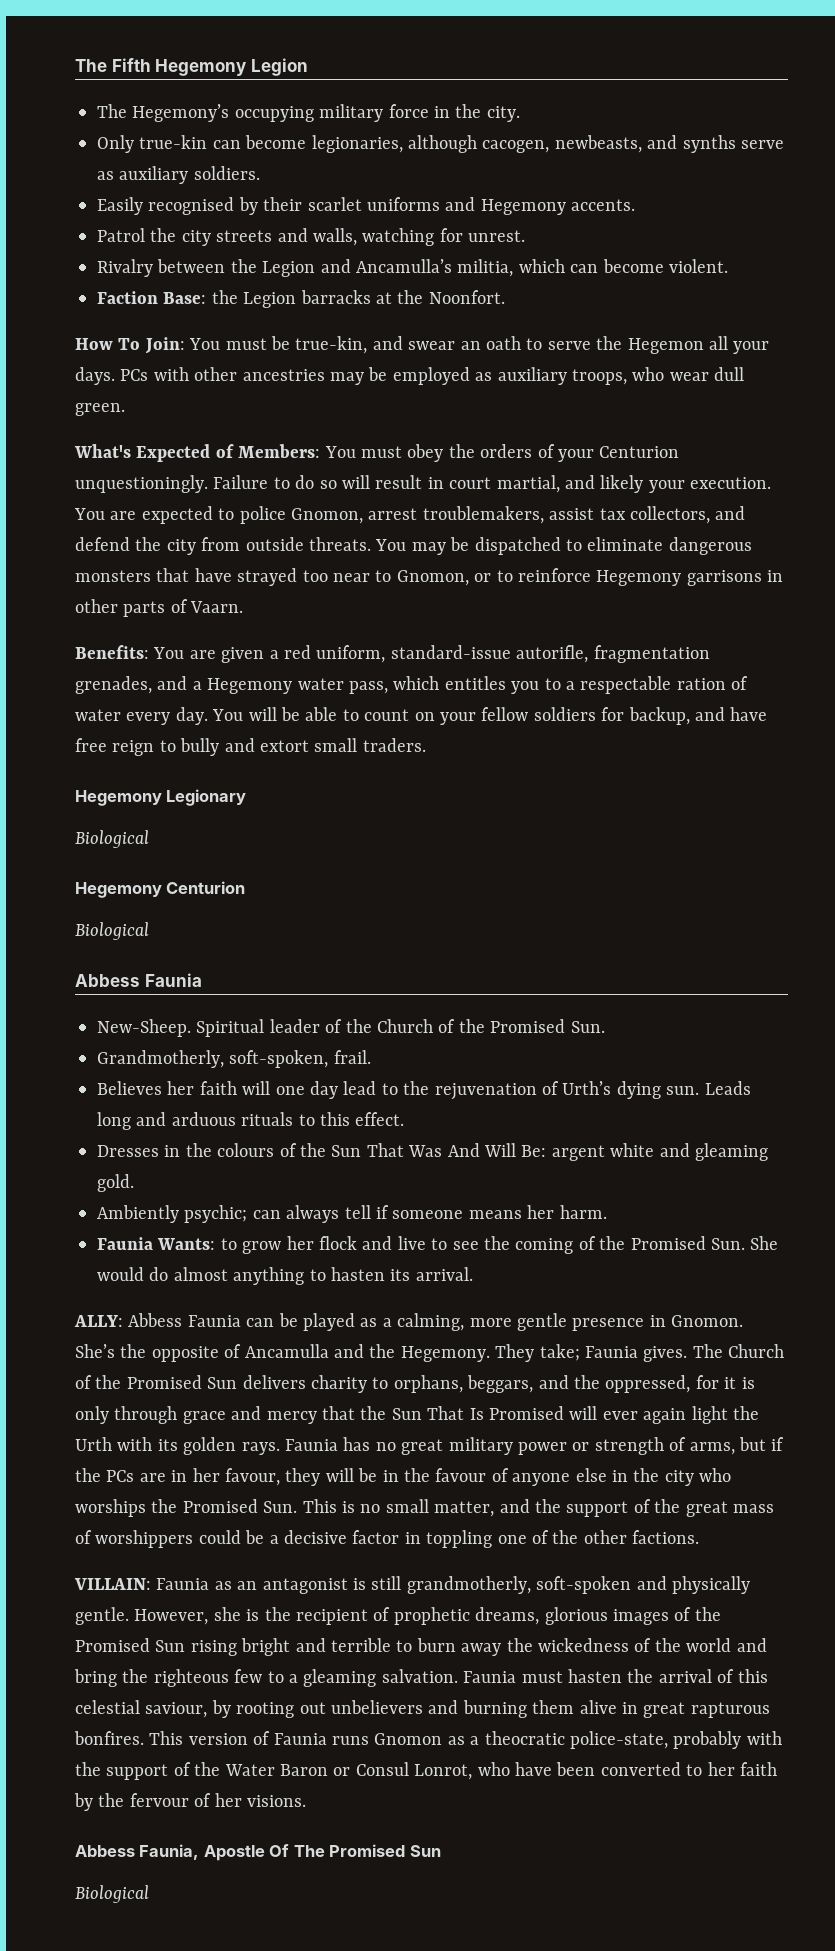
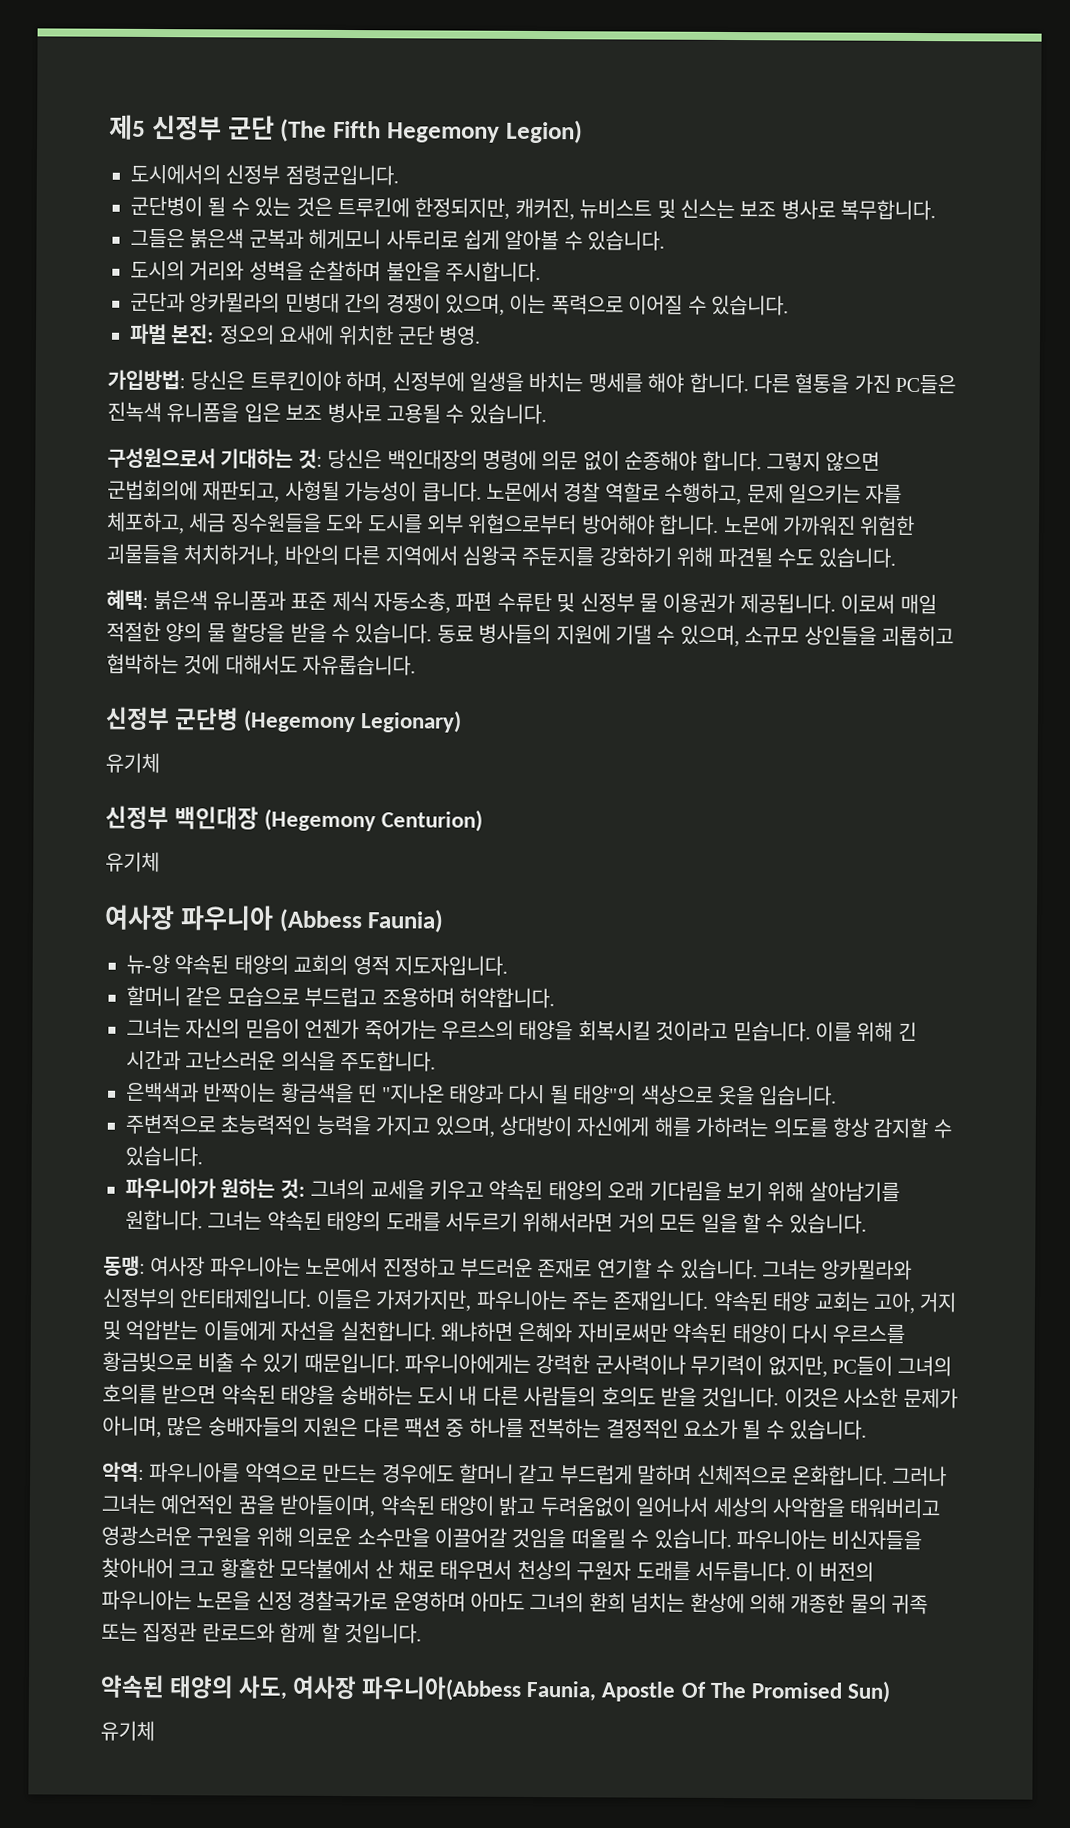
[75,58,308,76] [97,104,520,122] [97,135,784,153] [97,166,260,184] [97,197,636,215] [97,228,526,246] [97,259,728,277] [97,290,505,308] [75,336,770,354] [75,367,745,385] [75,403,125,416] [74,444,680,462] [75,475,772,493] [74,506,746,524] [75,537,752,555] [75,568,784,586] [75,599,244,617] [75,645,710,663] [75,676,749,694] [75,707,768,725] [75,738,426,756] [75,789,247,806] [75,830,149,848] [75,881,246,898] [75,922,149,940] [75,973,202,987] [97,1019,605,1037] [97,1050,371,1068] [97,1081,751,1100] [97,1112,405,1130] [97,1143,768,1161] [97,1174,134,1192] [97,1205,607,1223] [97,1236,779,1254] [97,1267,473,1285] [74,1313,744,1331] [75,1344,785,1362] [75,1375,755,1393] [75,1406,759,1424] [75,1437,785,1455] [75,1468,732,1486] [75,1499,774,1517] [75,1530,700,1548] [74,1576,750,1594] [75,1607,721,1625] [75,1638,767,1656] [74,1669,768,1687] [75,1700,770,1718] [74,1731,782,1749] [75,1762,777,1780] [74,1793,306,1811] [75,1845,135,1857] The Fifth Hegemony Legion // The Hegemony’s occupying military force in the city. // Only true-kin can become legionaries, although cacogen, newbeasts, and synths serve as auxiliary soldiers. // Easily recognised by their scarlet uniforms and Hegemony accents. // Patrol the city streets and walls, watching for unrest. // Rivalry between the Legion and Ancamulla’s militia, which can become violent. // Faction Base: the Legion barracks at the Noonfort. // How To Join: You must be true-kin, and swear an oath to serve the Hegemon all your days. PCs with other ancestries may be employed as auxiliary troops, who wear dull green. // What's Expected of Members: You must obey the orders of your Centurion unquestioningly. Failure to do so will result in court martial, and likely your execution. You are expected to police Gnomon, arrest troublemakers, assist tax collectors, and defend the city from outside threats. You may be dispatched to eliminate dangerous monsters that have strayed too near to Gnomon, or to reinforce Hegemony garrisons in other parts of Vaarn. // Benefits: You are given a red uniform, standard-issue autorifle, fragmentation grenades, and a Hegemony water pass, which entitles you to a respectable ration of water every day. You will be able to count on your fellow soldiers for backup, and have free reign to bully and extort small traders. // Hegemony Legionary // Biological // Hegemony Centurion // Biological // Abbess Faunia // New-Sheep. Spiritual leader of the Church of the Promised Sun. // Grandmotherly, soft-spoken, frail. // Believes her faith will one day lead to the rejuvenation of Urth’s dying sun. Leads long and arduous rituals to this effect. // Dresses in the colours of the Sun That Was And Will Be: argent white and gleaming gold. // Ambiently psychic; can always tell if someone means her harm. // Faunia Wants: to grow her flock and live to see the coming of the Promised Sun. She would do almost anything to hasten its arrival. // ALLY: Abbess Faunia can be played as a calming, more gentle presence in Gnomon. She’s the opposite of Ancamulla and the Hegemony. They take; Faunia gives. The Church of the Promised Sun delivers charity to orphans, beggars, and the oppressed, for it is only through grace and mercy that the Sun That Is Promised will ever again light the Urth with its golden rays. Faunia has no great military power or strength of arms, but if the PCs are in her favour, they will be in the favour of anyone else in the city who worships the Promised Sun. This is no small matter, and the support of the great mass of worshippers could be a decisive factor in toppling one of the other factions. // VILLAIN: Faunia as an antagonist is still grandmotherly, soft-spoken and physically gentle. However, she is the recipient of prophetic dreams, glorious images of the Promised Sun rising bright and terrible to burn away the wickedness of the world and bring the righteous few to a gleaming salvation. Faunia must hasten the arrival of this celestial saviour, by rooting out unbelievers and burning them alive in great rapturous bonfires. This version of Faunia runs Gnomon as a theocratic police-state, probably with the support of the Water Baron or Consul Lonrot, who have been converted to her faith by the fervour of her visions. // Abbess -> [109,114,583,144] [130,163,399,186] [130,195,937,221] [130,228,666,251] [130,259,541,283] [130,291,789,316] [129,323,482,346] [107,369,957,395] [107,401,547,425] [107,447,881,472] [107,479,903,506] [106,511,916,536] [106,543,897,568] [106,589,937,615] [106,621,954,648] [106,653,417,676] [105,706,463,733] [105,752,160,774] [105,805,484,832] [105,851,160,873] [104,904,445,933] [126,953,508,976] [126,985,555,1009] [126,1017,917,1042] [126,1049,437,1072] [126,1081,838,1106] [125,1113,952,1139] [125,1145,203,1167] [125,1177,900,1202] [125,1209,867,1234] [103,1255,913,1280] [102,1287,958,1314] [102,1319,906,1344] [102,1351,953,1378] [102,1383,958,1409] [102,1415,868,1440] [102,1461,948,1487] [101,1493,941,1519] [101,1525,923,1551] [101,1557,874,1582] [101,1589,929,1615] [101,1621,422,1644] [100,1674,523,1701] 제5 신정부 군단 (The Fifth Hegemony Legion) // 도시에서의 신정부 점령군입니다. // 군단병이 될 수 있는 것은 트루킨에 한정되지만, 캐커진, 뉴비스트 및 신스는 보조 병사로 복무합니다. // 그들은 붉은색 군복과 헤게모니 사투리로 쉽게 알아볼 수 있습니다. // 도시의 거리와 성벽을 순찰하며 불안을 주시합니다. // 군단과 앙카뮐라의 민병대 간의 경쟁이 있으며, 이는 폭력으로 이어질 수 있습니다. // 파벌 본진: 정오의 요새에 위치한 군단 병영. // 가입방법: 당신은 트루킨이야 하며, 신정부에 일생을 바치는 맹세를 해야 합니다. 다른 혈통을 가진 PC들은 진녹색 유니폼을 입은 보조 병사로 고용될 수 있습니다. // 구성원으로서 기대하는 것: 당신은 백인대장의 명령에 의문 없이 순종해야 합니다. 그렇지 않으면 군법회의에 재판되고, 사형될 가능성이 큽니다. 노몬에서 경찰 역할로 수행하고, 문제 일으키는 자를 체포하고, 세금 징수원들을 도와 도시를 외부 위협으로부터 방어해야 합니다. 노몬에 가까워진 위험한 괴물들을 처치하거나, 바안의 다른 지역에서 심왕국 주둔지를 강화하기 위해 파견될 수도 있습니다. // 혜택: 붉은색 유니폼과 표준 제식 자동소총, 파편 수류탄 및 신정부 물 이용권가 제공됩니다. 이로써 매일 적절한 양의 물 할당을 받을 수 있습니다. 동료 병사들의 지원에 기댈 수 있으며, 소규모 상인들을 괴롭히고 협박하는 것에 대해서도 자유롭습니다. // 신정부 군단병 (Hegemony Legionary) // 유기체 // 신정부 백인대장 (Hegemony Centurion) // 유기체 // 여사장 파우니아 (Abbess Faunia) // 뉴-양 약속된 태양의 교회의 영적 지도자입니다. // 할머니 같은 모습으로 부드럽고 조용하며 허약합니다. // 그녀는 자신의 믿음이 언젠가 죽어가는 우르스의 태양을 회복시킬 것이라고 믿습니다. 이를 위해 긴 시간과 고난스러운 의식을 주도합니다. // 은백색과 반짝이는 황금색을 띤 "지나온 태양과 다시 될 태양"의 색상으로 옷을 입습니다. // 주변적으로 초능력적인 능력을 가지고 있으며, 상대방이 자신에게 해를 가하려는 의도를 항상 감지할 수 있습니다. // 파우니아가 원하는 것: 그녀의 교세을 키우고 약속된 태양의 오래 기다림을 보기 위해 살아남기를 원합니다. 그녀는 약속된 태양의 도래를 서두르기 위해서라면 거의 모든 일을 할 수 있습니다. // 동맹: 여사장 파우니아는 노몬에서 진정하고 부드러운 존재로 연기할 수 있습니다. 그녀는 앙카뮐라와 신정부의 안티태제입니다. 이들은 가져가지만, 파우니아는 주는 존재입니다. 약속된 태양 교회는 고아, 거지 및 억압받는 이들에게 자선을 실천합니다. 왜냐하면 은혜와 자비로써만 약속된 태양이 다시 우르스를 황금빛으로 비출 수 있기 때문입니다. 파우니아에게는 강력한 군사력이나 무기력이 없지만, PC들이 그녀의 호의를 받으면 약속된 태양을 숭배하는 도시 내 다른 사람들의 호의도 받을 것입니다. 이것은 사소한 문제가 아니며, 많은 숭배자들의 지원은 다른 팩션 중 하나를 전복하는 결정적인 요소가 될 수 있습니다. // 악역: 파우니아를 악역으로 만드는 경우에도 할머니 같고 부드럽게 말하며 신체적으로 온화합니다. 그러나 그녀는 예언적인 꿈을 받아들이며, 약속된 태양이 밝고 두려움없이 일어나서 세상의 사악함을 태워버리고 영광스러운 구원을 위해 의로운 소수만을 이끌어갈 것임을 떠올릴 수 있습니다. 파우니아는 비신자들을 찾아내어 크고 황홀한 모닥불에서 산 채로 태우면서 천상의 구원자 도래를 서두릅니다. 이 버전의 파우니아는 노몬을 신정 경찰국가로 운영하며 아마도 그녀의 환희 넘치는 환상에 의해 개종한 물의 귀족 또는 집정관 란로드와 함께 할 것입니다. // 약속된 태양의 사도, 여사장 파우니아(Abbess
[409,1845,441,1857] [75,1885,149,1903] Sun // Biological -> [846,1680,890,1703] [100,1720,155,1742] Sun) // 유기체

